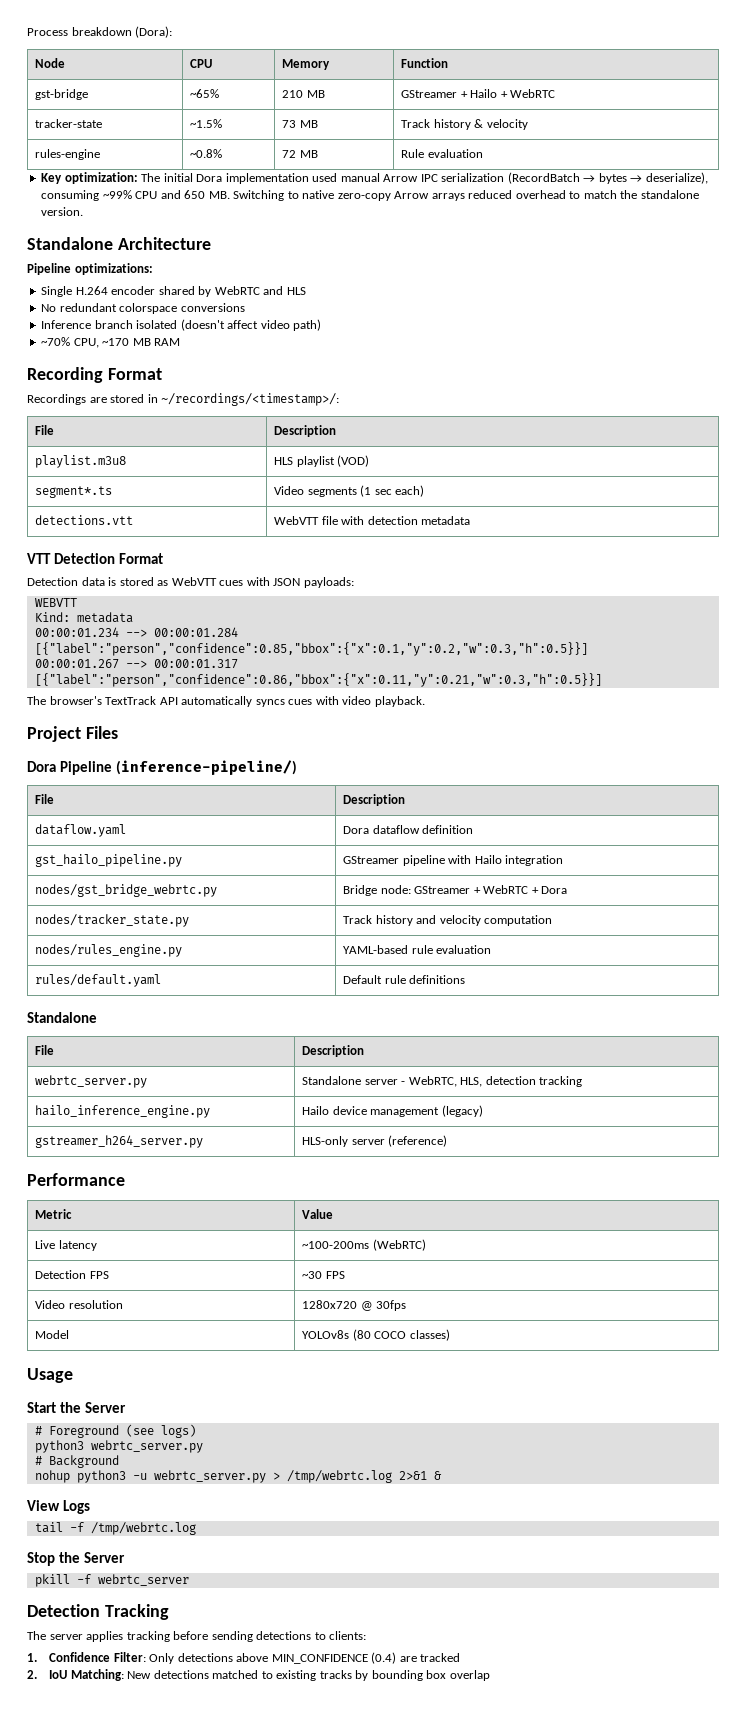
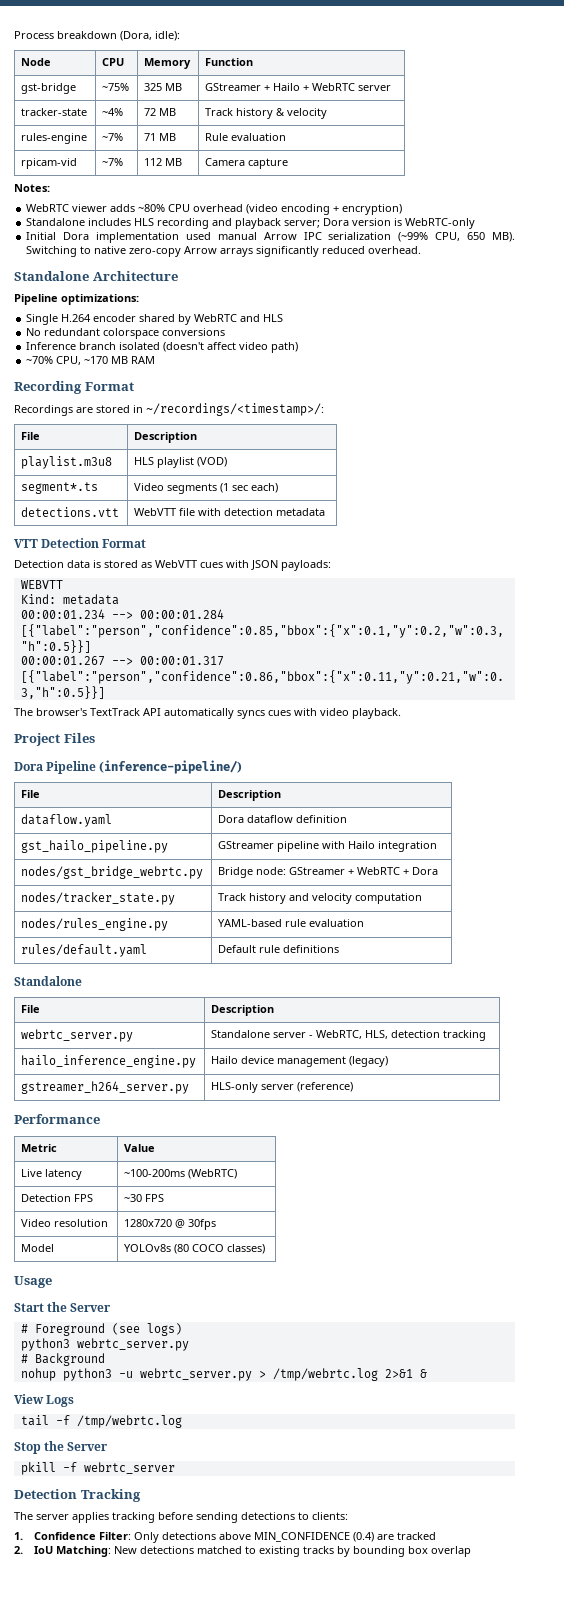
[135,26,173,38] (Dora): -> [120,31,180,41] (Dora, idle):
[190,89,220,98] [282,90,304,98] ~65% | 210 -> [102,83,130,91] [144,83,163,91] ~75% | 325
(556, 93) none -> [358,85,392,91] server
[190,119,223,128] [282,120,297,128] ~1.5% | 73 -> [102,108,124,116] [144,108,157,116] ~4% | 72
[190,149,223,158] [282,150,297,158] ~0.8% | 72 -> [102,133,124,141] [144,133,157,141] ~7% | 71
[41,172,193,184] // Key optimization: The initial -> [21,158,78,169] [102,158,124,166] [144,158,183,166] [205,158,289,169] [14,184,50,192] [26,204,403,215] [26,218,476,229] [26,232,57,240] // rpicam-vid | ~7% | 112 MB | Camera capture // Notes: // WebRTC viewer adds ~80% CPU overhead (video encoding + encryption) // Standalone includes HLS recording and playback server; Dora version is WebRTC-only // Initial
[507,172,708,184] [41,190,230,201] (RecordBatch → bytes → deserialize), consuming ~99% CPU and 650 MB. -> [398,232,515,242] (~99% CPU, 650 MB).
[468,190,699,199] [41,207,84,216] reduced overhead to match the standalone version. -> [256,246,422,257] significantly reduced overhead.

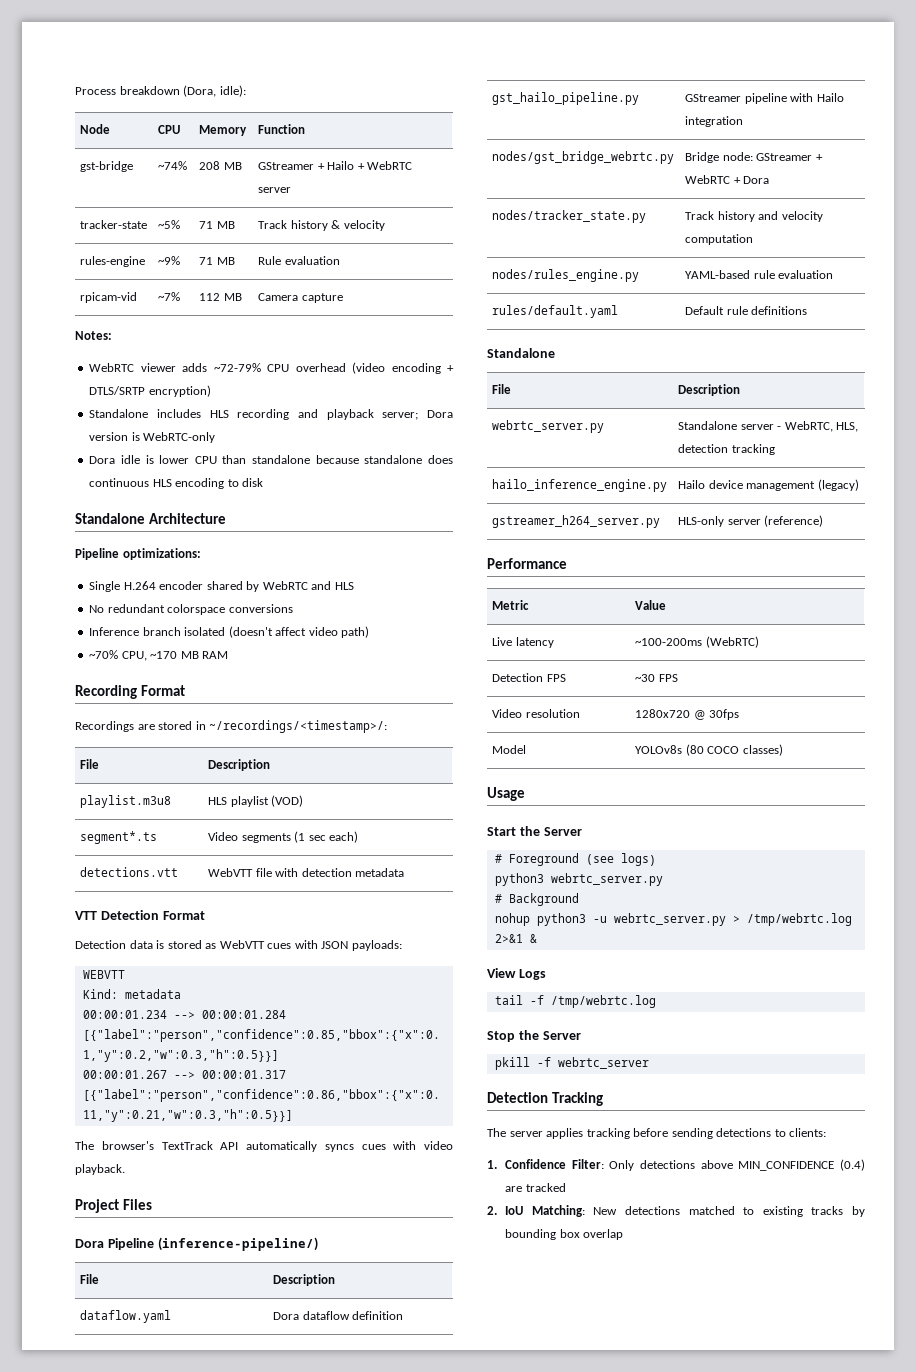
[102,83,130,91] [144,83,163,91] ~75% | 325 -> [158,161,188,170] [199,161,221,170] ~74% | 208
[102,108,124,116] [144,108,157,116] ~4% | 72 -> [158,220,181,229] [199,221,214,229] ~5% | 71
[102,133,124,141] ~7% -> [158,256,181,265] ~9%
[138,204,166,212] ~80% -> [213,363,261,372] ~72-79%
(340, 209) none -> [89,386,146,395] DTLS/SRTP
[26,232,515,243] [26,246,422,257] Initial Dora implementation used manual Arrow IPC serialization (~99% CPU, 650 MB). Switching to native zero-copy Arrow arrays significantly reduced overhead. -> [89,455,453,464] [89,478,264,489] Dora idle is lower CPU than standalone because standalone does continuous HLS encoding to disk

